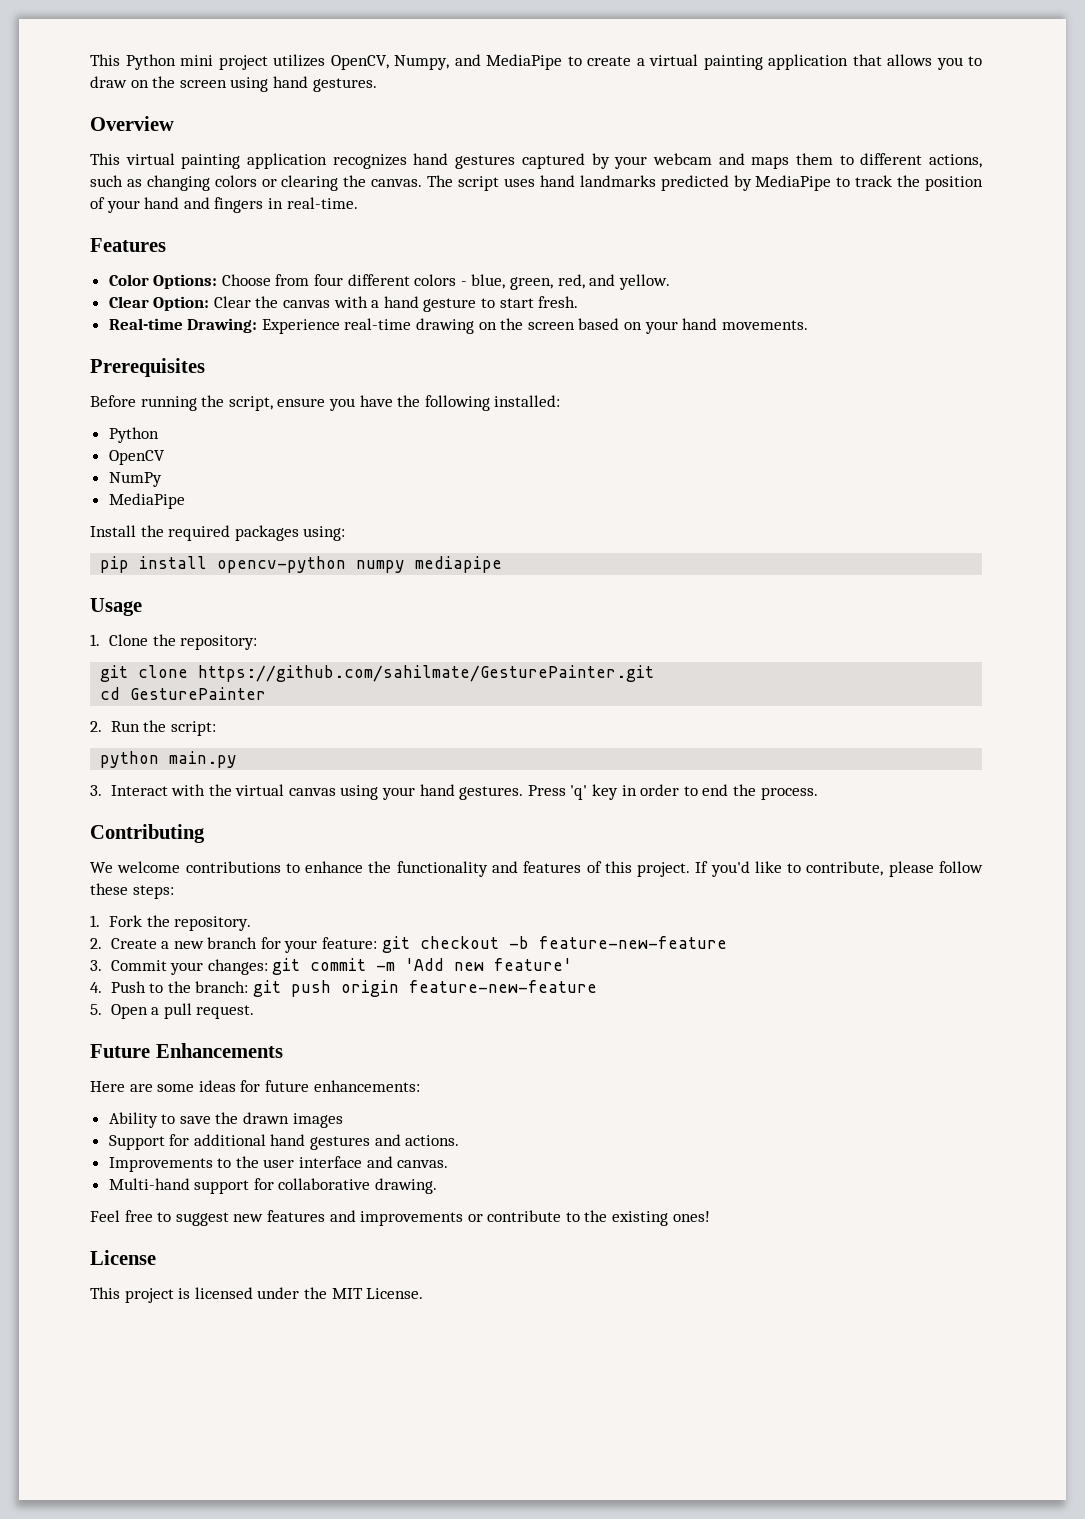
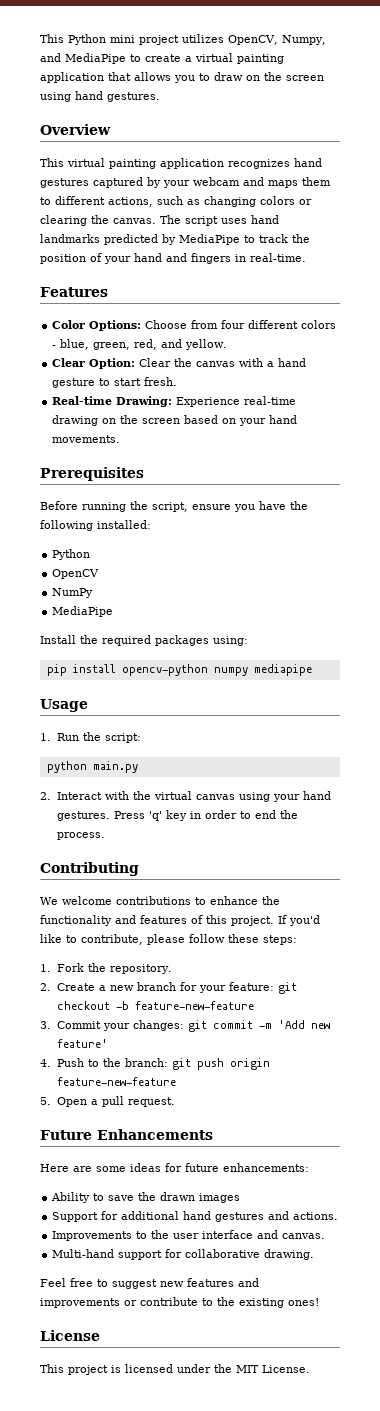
[109,634,258,650] [100,665,655,682] [100,687,267,700] [90,721,102,732] Clone the repository: // git clone https://github.com/sahilmate/GesturePainter.git // cd GesturePainter // 2. -> (51, 737) none
[90,785,102,796] 3. -> [40,792,51,800] 2.

